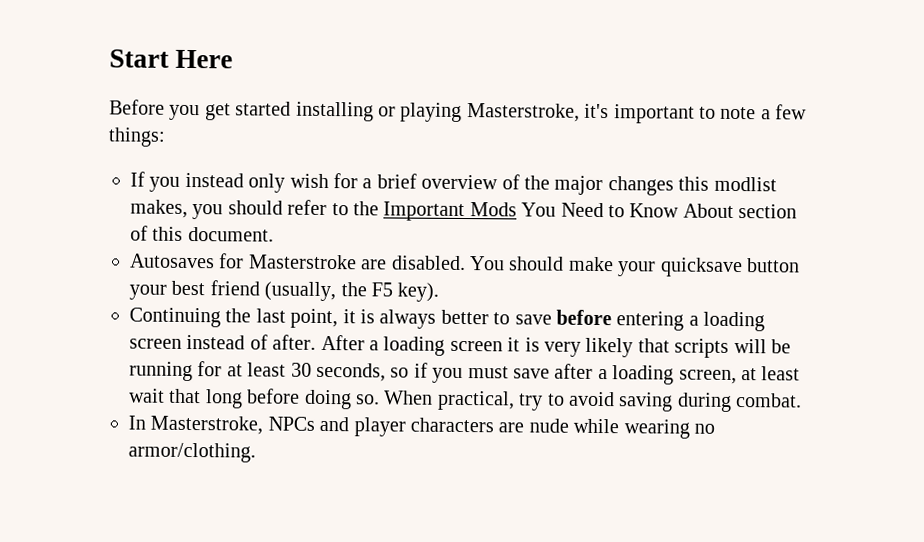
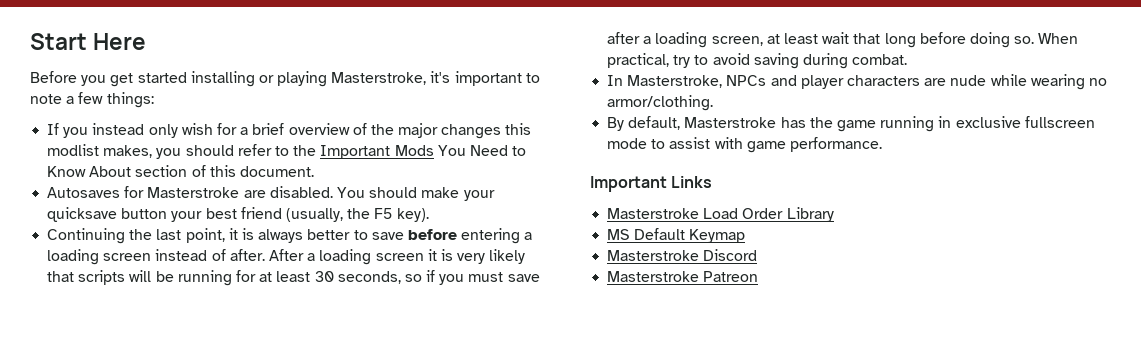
(256, 452) none -> [607,116,1095,132] [607,137,882,153] [590,176,713,192] [607,207,834,222] [607,228,746,243] [607,249,758,261] [607,271,759,282] // By default, Masterstroke has the game running in exclusive fullscreen mode to assist with game performance. // Important Links // Masterstroke Load Order Library // MS Default Keymap // Masterstroke Discord // Masterstroke Patreon

